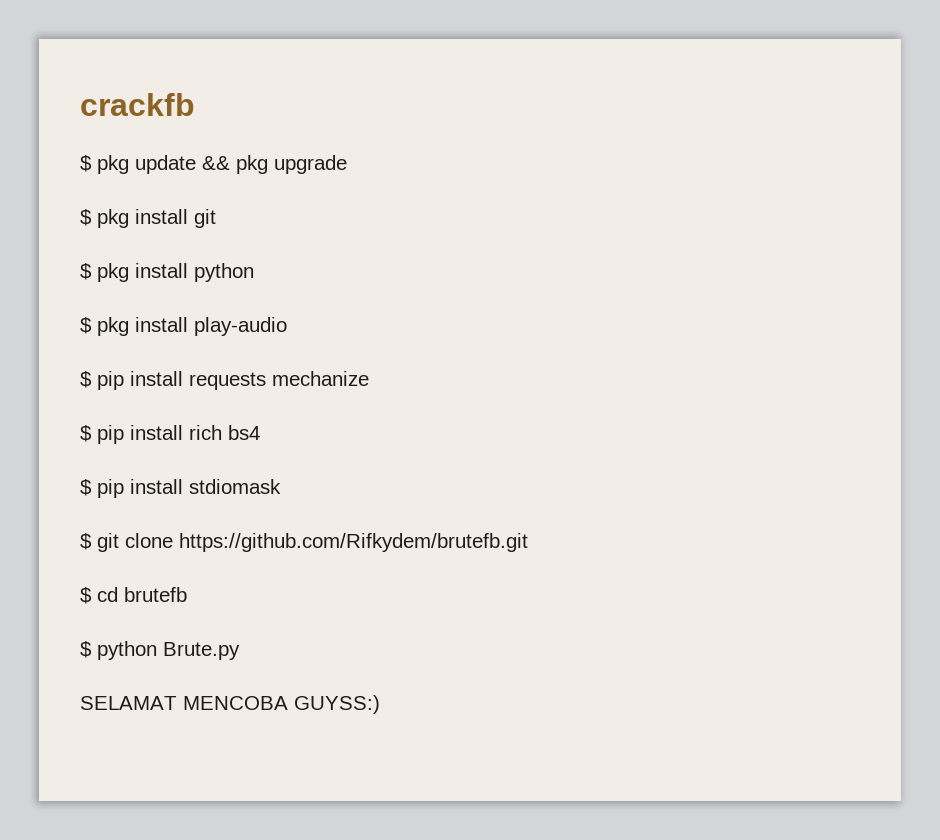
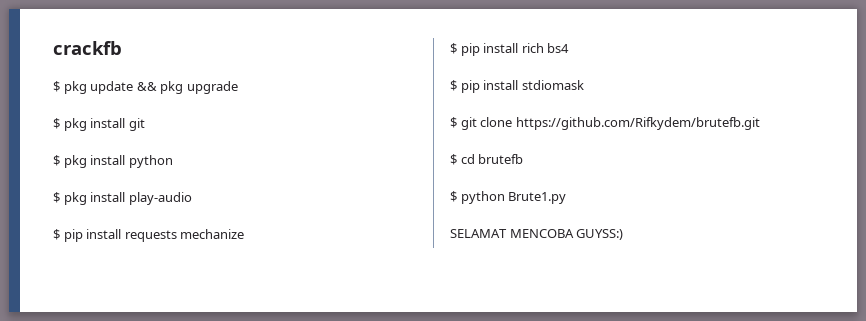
[163,642,240,660] Brute.py -> [508,192,567,204] Brute1.py

